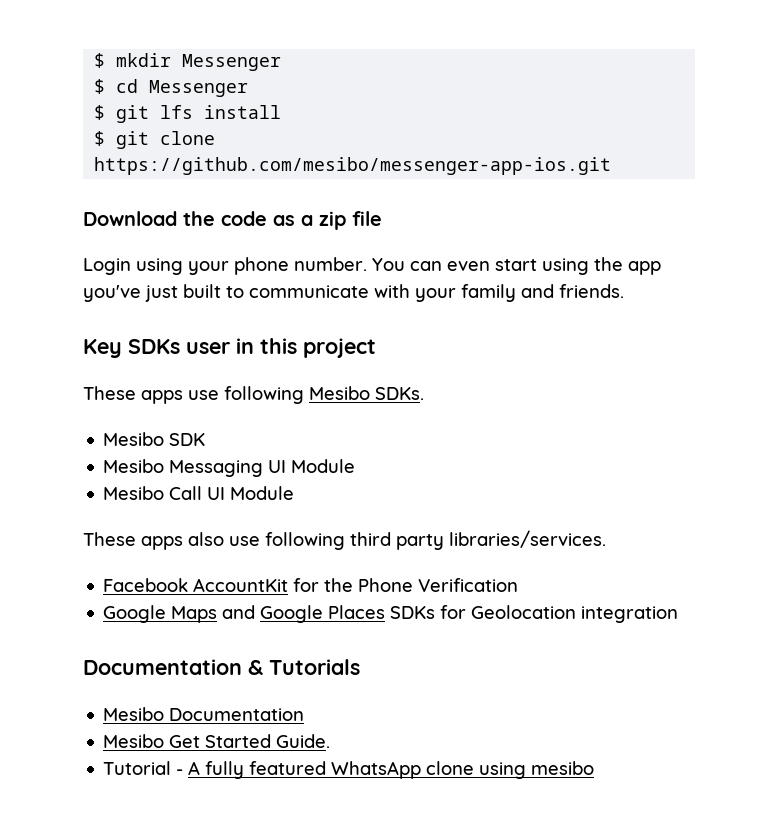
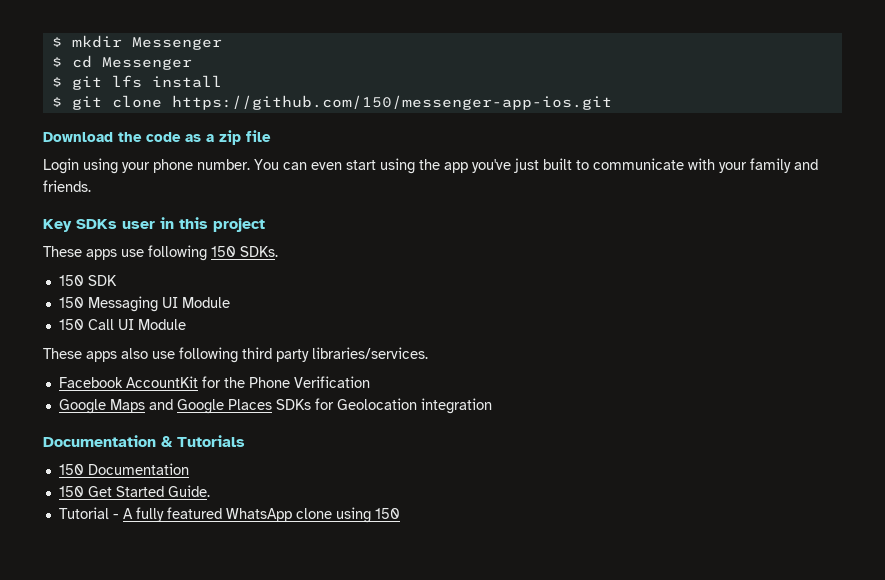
[94,157,612,175] https://github.com/mesibo/messenger-app-ios.git -> [171,95,612,110] https://github.com/150/messenger-app-ios.git
[309,386,370,400] Mesibo -> [211,246,236,257] 150
[103,432,165,446] Mesibo -> [58,275,84,286] 150
[103,459,165,473] Mesibo -> [58,297,84,308] 150
[103,486,165,500] Mesibo -> [58,319,84,330] 150
[103,707,165,721] Mesibo -> [58,464,84,475] 150
[103,734,165,748] Mesibo -> [58,486,84,497] 150
[531,761,595,775] mesibo -> [374,508,400,519] 150

